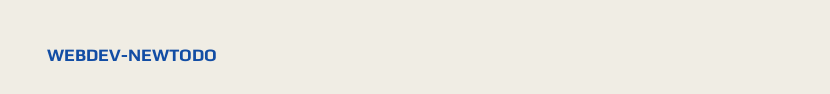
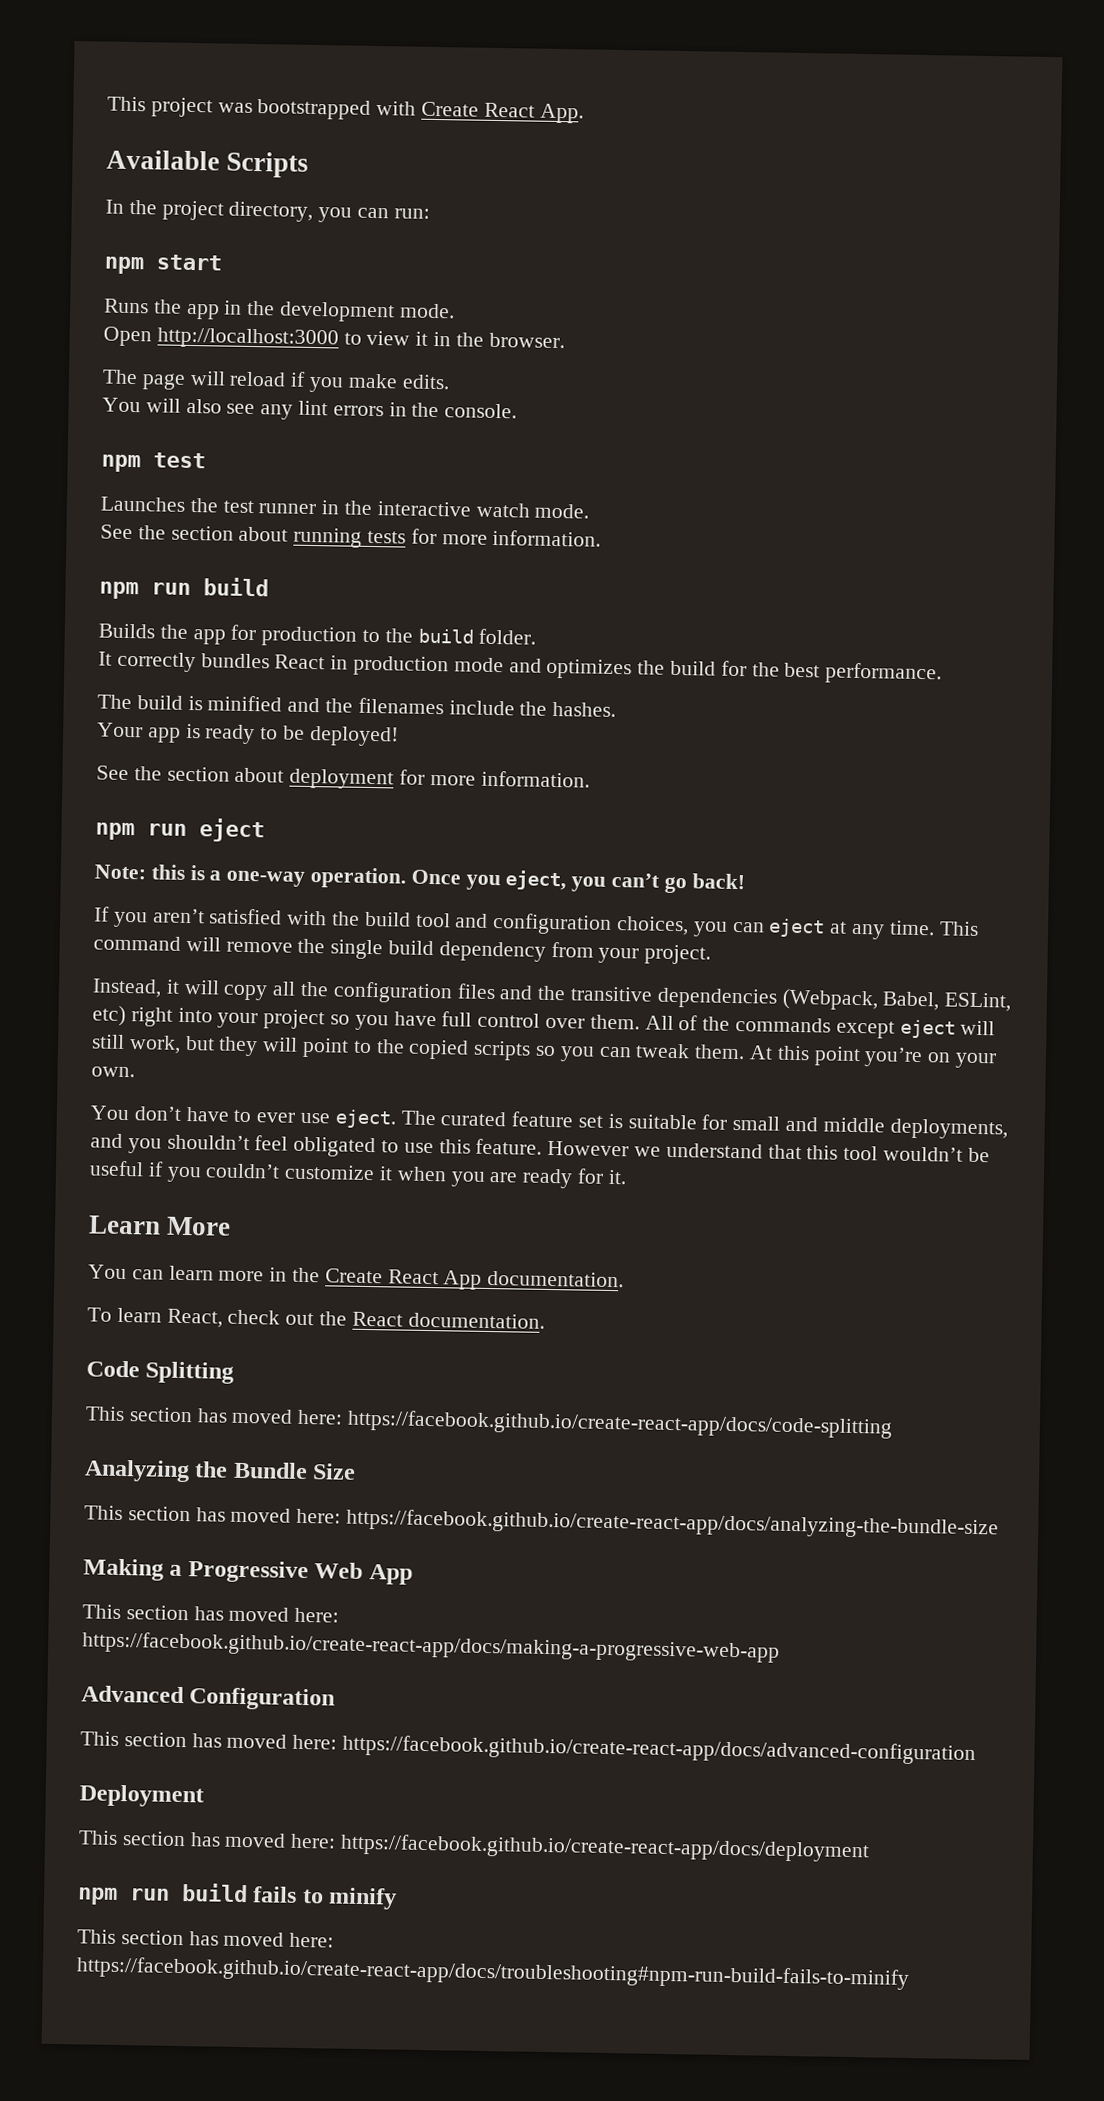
[47,49,217,62] WEBDEV-NEWTODO -> [107,96,584,124] [106,149,310,178] [105,199,430,223] [104,254,222,275] [104,298,455,323] [103,326,565,350] [102,369,450,393] [102,397,518,420] [101,452,206,473] [100,496,590,519] [100,524,602,548] [99,577,269,600] [98,623,537,647] [98,651,943,685] [97,694,617,718] [97,722,399,747] [96,765,590,790] [95,818,265,843] [94,864,745,894] [94,906,979,940] [93,935,712,965] [92,978,1012,1012] [92,1005,996,1039] [91,1034,998,1069] [91,1066,135,1078] [90,1105,1008,1140] [90,1133,990,1163] [89,1160,627,1189] [88,1215,232,1236] [88,1264,625,1290] [87,1307,545,1329] [86,1360,235,1384] [85,1406,894,1439] [84,1459,357,1483] [84,1505,1000,1540] [83,1558,413,1585] [82,1604,340,1623] [82,1631,780,1663] [81,1685,336,1711] [80,1731,977,1766] [79,1784,204,1808] [78,1830,871,1863] [77,1883,398,1910] [77,1929,335,1948] [76,1956,909,1990] This project was bootstrapped with Create React App. // Available Scripts // In the project directory, you can run: // npm start // Runs the app in the development mode. // Open http://localhost:3000 to view it in the browser. // The page will reload if you make edits. // You will also see any lint errors in the console. // npm test // Launches the test runner in the interactive watch mode. // See the section about running tests for more information. // npm run build // Builds the app for production to the build folder. // It correctly bundles React in production mode and optimizes the build for the best performance. // The build is minified and the filenames include the hashes. // Your app is ready to be deployed! // See the section about deployment for more information. // npm run eject // Note: this is a one-way operation. Once you eject, you can’t go back! // If you aren’t satisfied with the build tool and configuration choices, you can eject at any time. This command will remove the single build dependency from your project. // Instead, it will copy all the configuration files and the transitive dependencies (Webpack, Babel, ESLint, etc) right into your project so you have full control over them. All of the commands except eject will still work, but they will point to the copied scripts so you can tweak them. At this point you’re on your own. // You don’t have to ever use eject. The curated feature set is suitable for small and middle deployments, and you shouldn’t feel obligated to use this feature. However we understand that this tool wouldn’t be useful if you couldn’t customize it when you are ready for it. // Learn More // You can learn more in the Create React App documentation. // To learn React, check out the React documentation. // Code Splitting // This section has moved here: https://facebook.github.io/create-react-app/docs/code-splitting // Analyzing the Bundle Size // This section has moved here: https://facebook.github.io/create-react-app/docs/analyzing-the-bundle-size // Making a Progressive Web App // This section has moved here: https://facebook.github.io/create-react-app/docs/making-a-progressive-web-app // Advanced Configuration // This section has moved here: https://facebook.github.io/create-react-app/docs/advanced-configuration // Deployment // This section has moved here: https://facebook.github.io/create-react-app/docs/deployment // npm run build fails to minify // This section has moved here: https://facebook.github.io/create-react-app/docs/troubleshooting#npm-run-build-fails-to-minify

